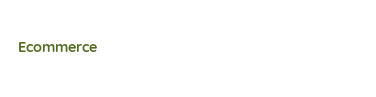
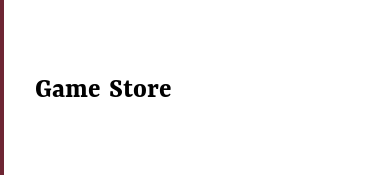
[18,42,97,52] Ecommerce -> [35,80,172,97] Game Store

